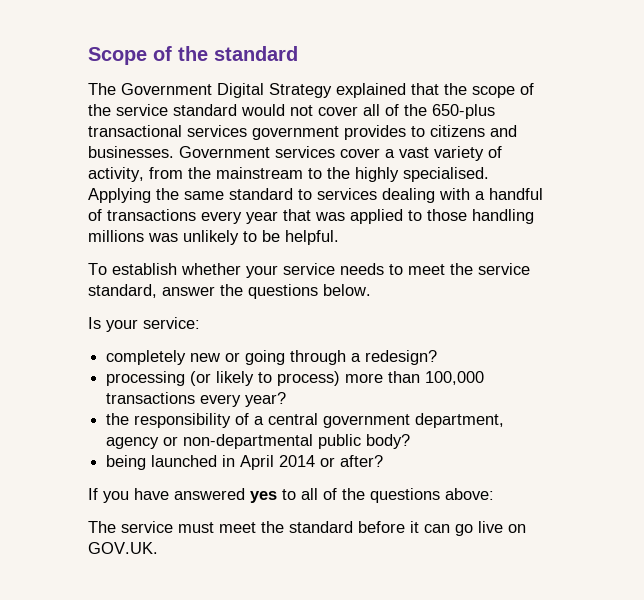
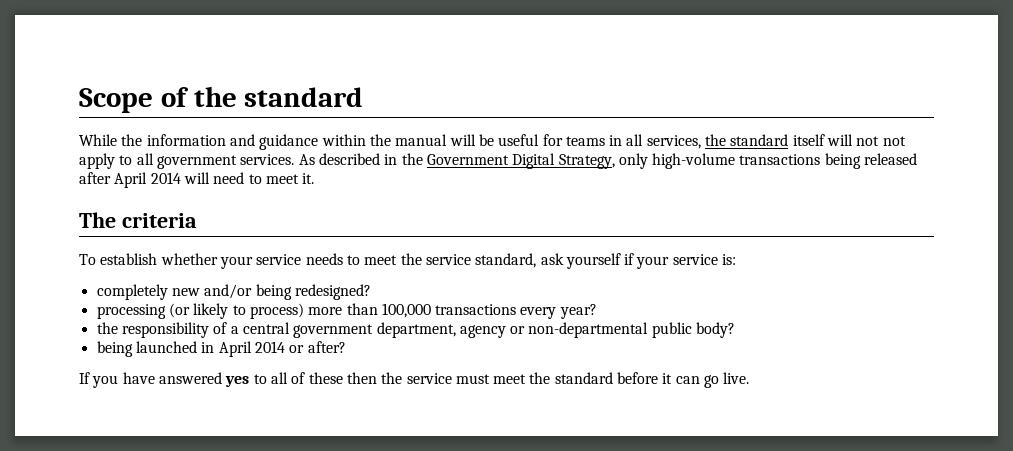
[88,83,534,98] [88,104,495,119] [88,125,517,140] [88,146,502,161] [88,167,489,182] [88,188,543,203] [88,209,534,224] [88,230,339,245] The Government Digital Strategy explained that the scope of the service standard would not cover all of the 650-plus transactional services government provides to citizens and businesses. Government services cover a vast variety of activity, from the mainstream to the highly specialised. Applying the same standard to services dealing with a handful of transactions every year that was applied to those handling millions was unlikely to be helpful. -> [79,134,906,150] [79,153,918,169] [79,172,315,188] [79,212,197,228] While the information and guidance within the manual will be useful for teams in all services, the standard itself will not not apply to all government services. As described in the Government Digital Strategy, only high-volume transactions being released after April 2014 will need to meet it. // The criteria
[162,284,371,299] [88,317,200,332] [106,350,438,365] answer the questions below. // Is your service: // completely new or going through a redesign? -> [540,253,737,269] [96,284,371,300] ask yourself if your service is: // completely new and/or being redesigned?
[342,488,494,503] [88,521,116,533] the questions above: // The -> [308,372,403,384] these then the
[478,521,526,533] [88,542,158,554] live on GOV.UK. -> [723,372,750,384] live.

